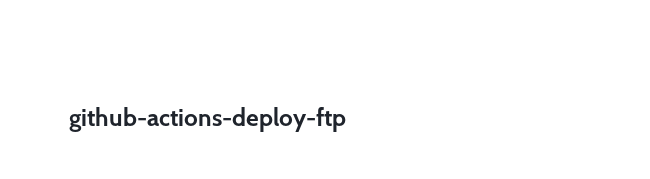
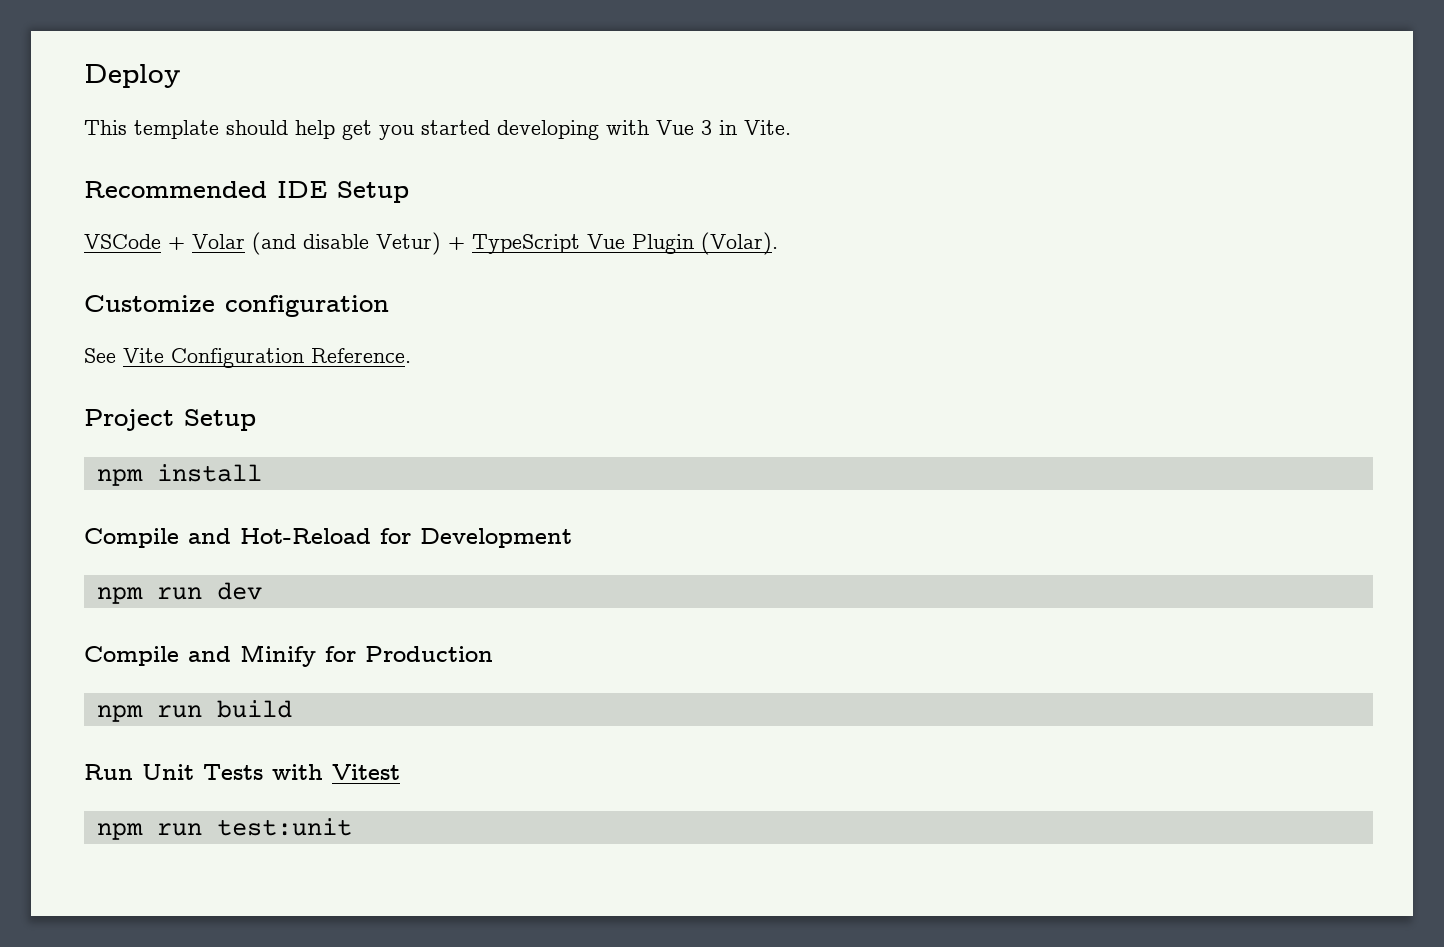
[69,107,346,132] github-actions-deploy-ftp -> [84,64,181,88] [84,120,791,140] [84,181,409,203] [84,232,778,255] [84,295,389,317] [84,348,411,368] [84,409,256,431] [96,464,262,486] [84,528,572,548] [96,582,262,604] [84,645,493,667] [96,700,292,722] [84,764,400,780] [96,818,352,840] Deploy // This template should help get you started developing with Vue 3 in Vite. // Recommended IDE Setup // VSCode + Volar (and disable Vetur) + TypeScript Vue Plugin (Volar). // Customize configuration // See Vite Configuration Reference. // Project Setup // npm install // Compile and Hot-Reload for Development // npm run dev // Compile and Minify for Production // npm run build // Run Unit Tests with Vitest // npm run test:unit

